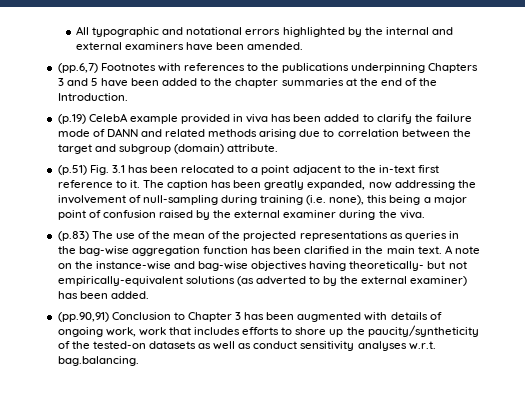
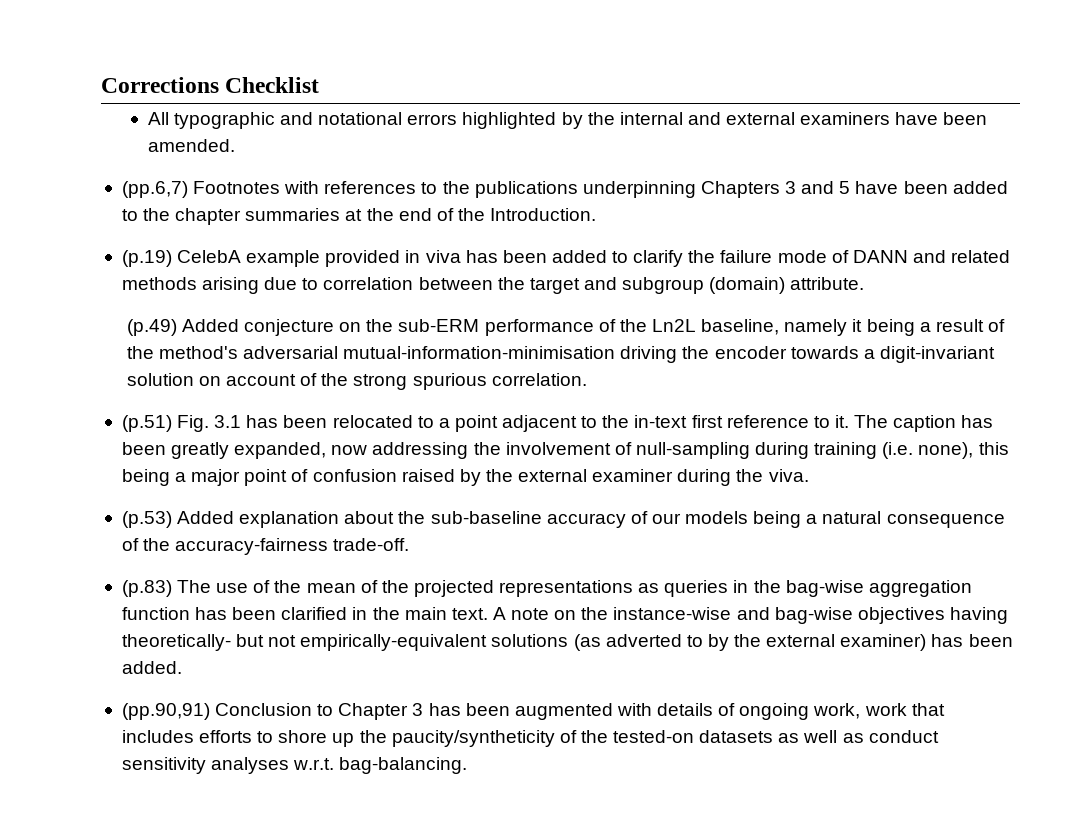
(75, 30) none -> [101,77,320,93] Corrections Checklist //
(279, 148) none -> [126,319,1005,336] [126,346,996,363] [126,373,587,390] // (p.49) Added conjecture on the sub-ERM performance of the Ln2L baseline, namely it being a result of the method's adversarial mutual-information-minimisation driving the encoder towards a digit-invariant solution on account of the strong spurious correlation.
(425, 214) none -> [121,511,1005,528] [121,538,410,555] // (p.53) Added explanation about the sub-baseline accuracy of our models being a natural consequence of the accuracy-fairness trade-off.
[57,356,139,366] bag.balancing. -> [339,757,468,774] bag-balancing.

